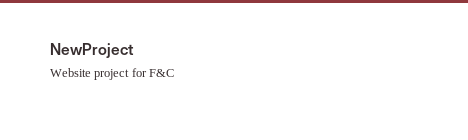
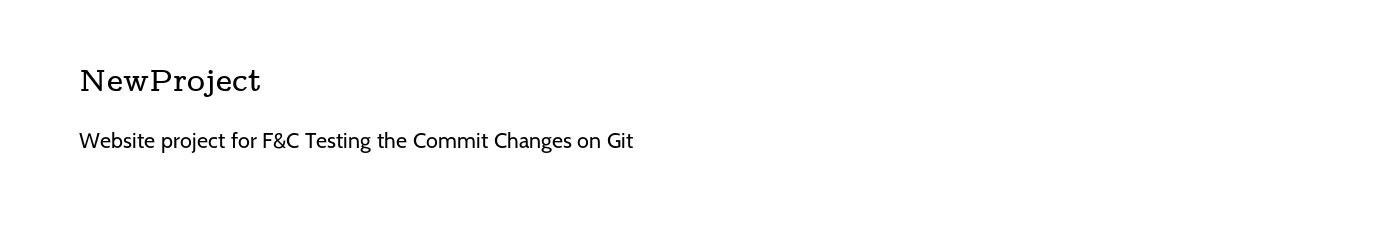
(175, 73) none -> [305,132,634,153] Testing the Commit Changes on Git

